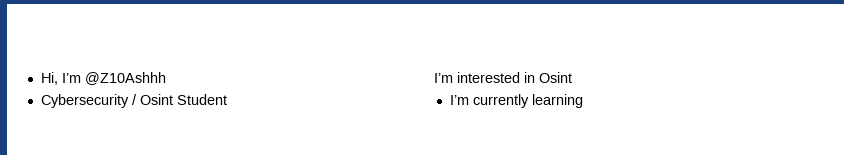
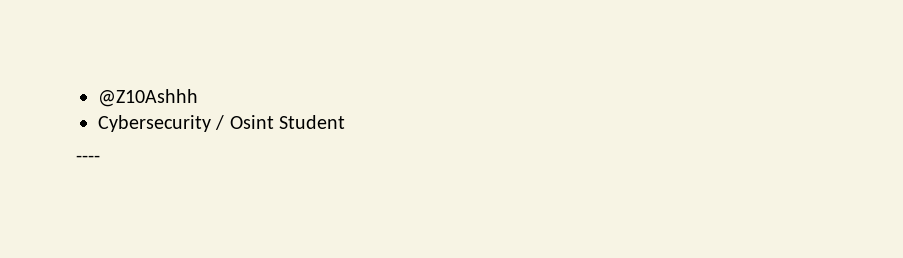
[40,72,81,85] Hi, I’m -> (98, 98) none
[434,72,572,83] [449,94,583,108] I’m interested in Osint // I’m currently learning -> [76,155,100,162] ----

